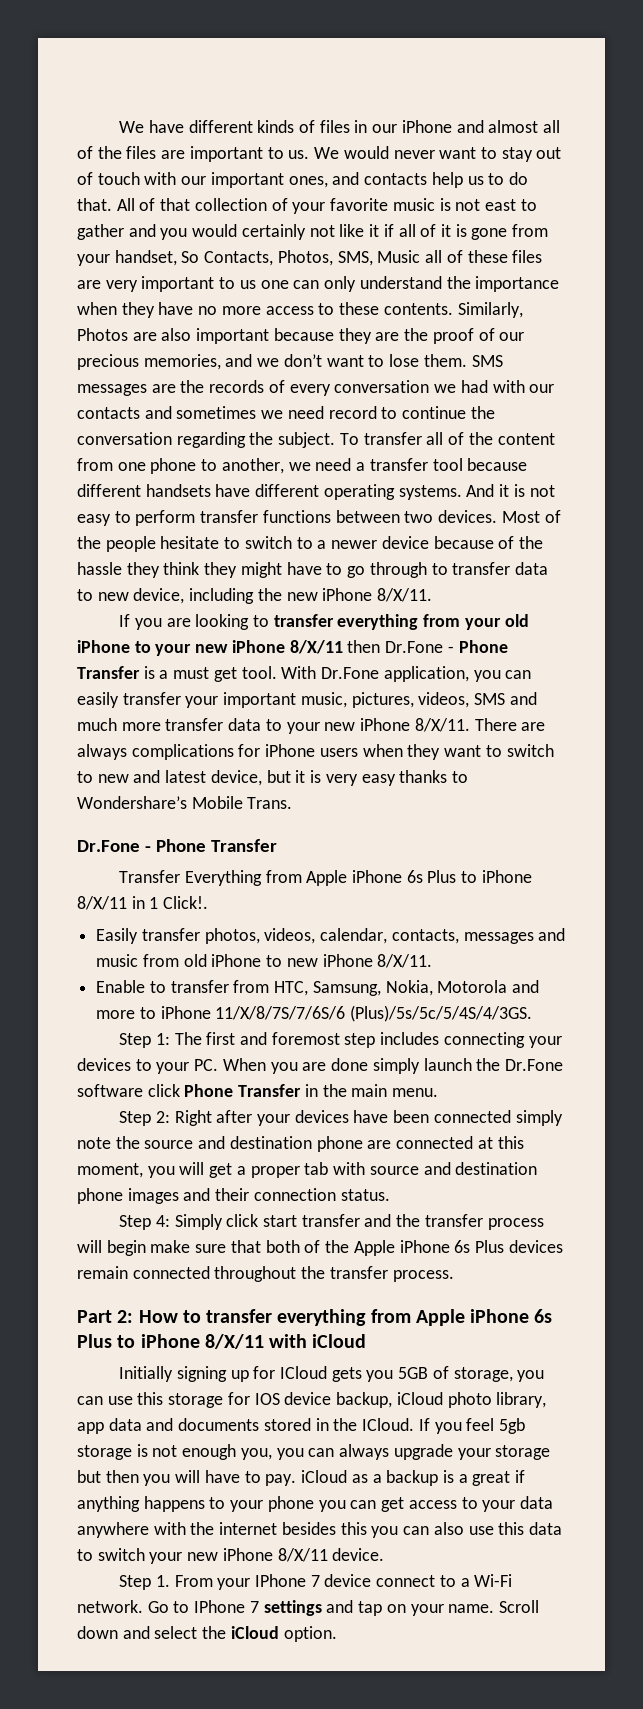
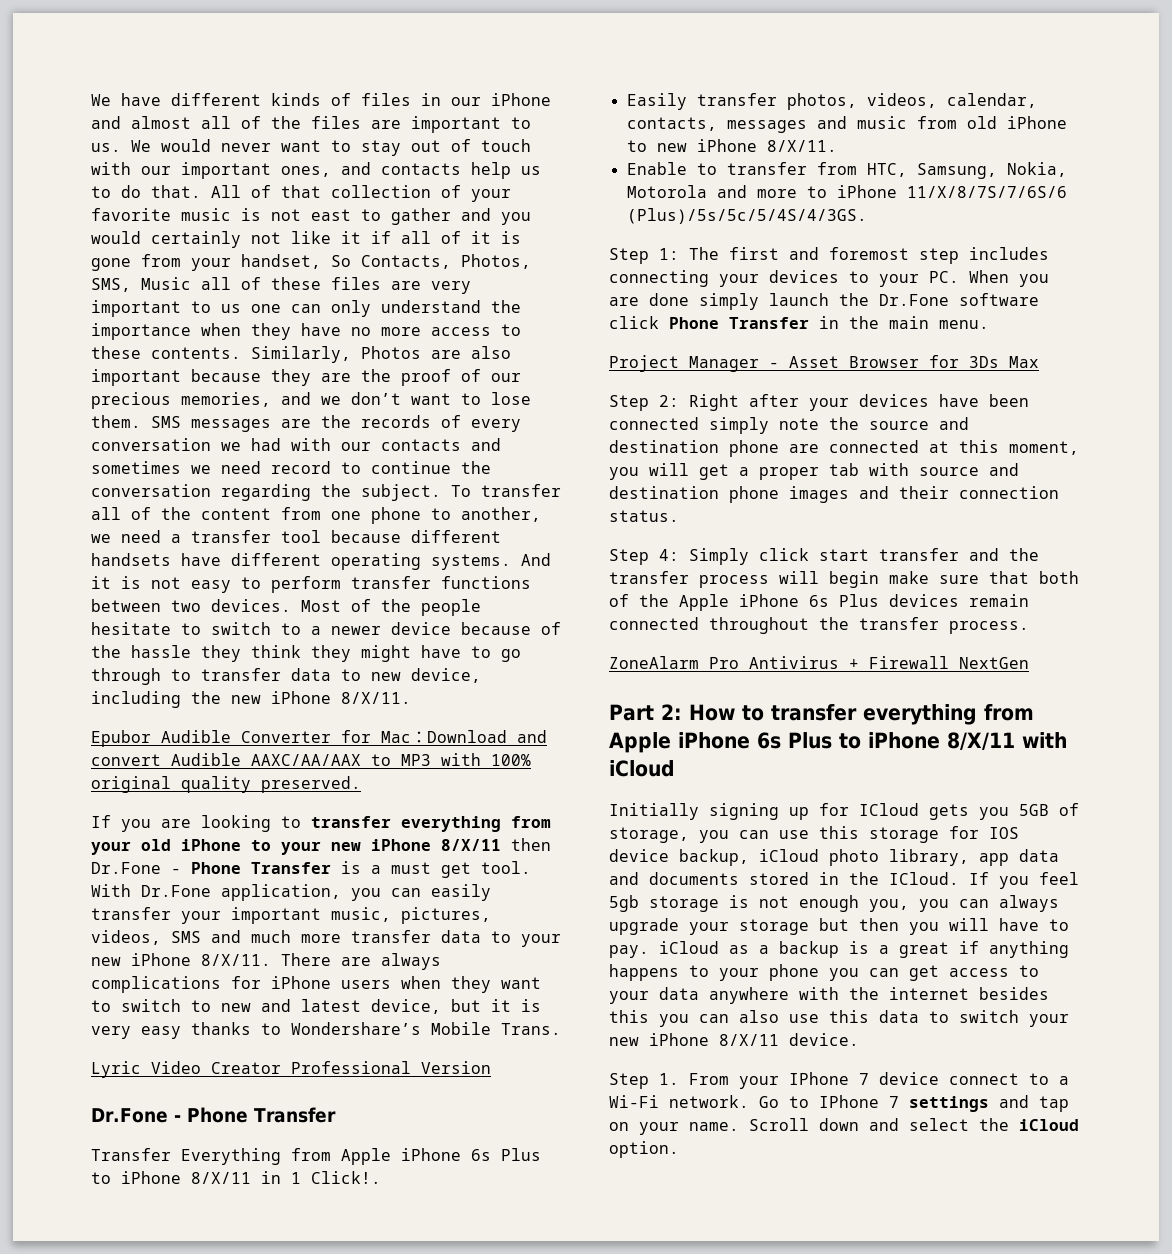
(433, 595) none -> [91,730,547,747] [91,753,531,766] [91,776,361,793] // Epubor Audible Converter for Mac：Download and convert Audible AAXC/AA/AAX to MP3 with 100% original quality preserved.
(293, 803) none -> [91,1061,491,1078] // Lyric Video Creator Professional Version
(439, 1092) none -> [609,355,1039,372] // Project Manager - Asset Browser for 3Ds Max
(454, 1276) none -> [609,656,1029,669] // ZoneAlarm Pro Antivirus + Firewall NextGen

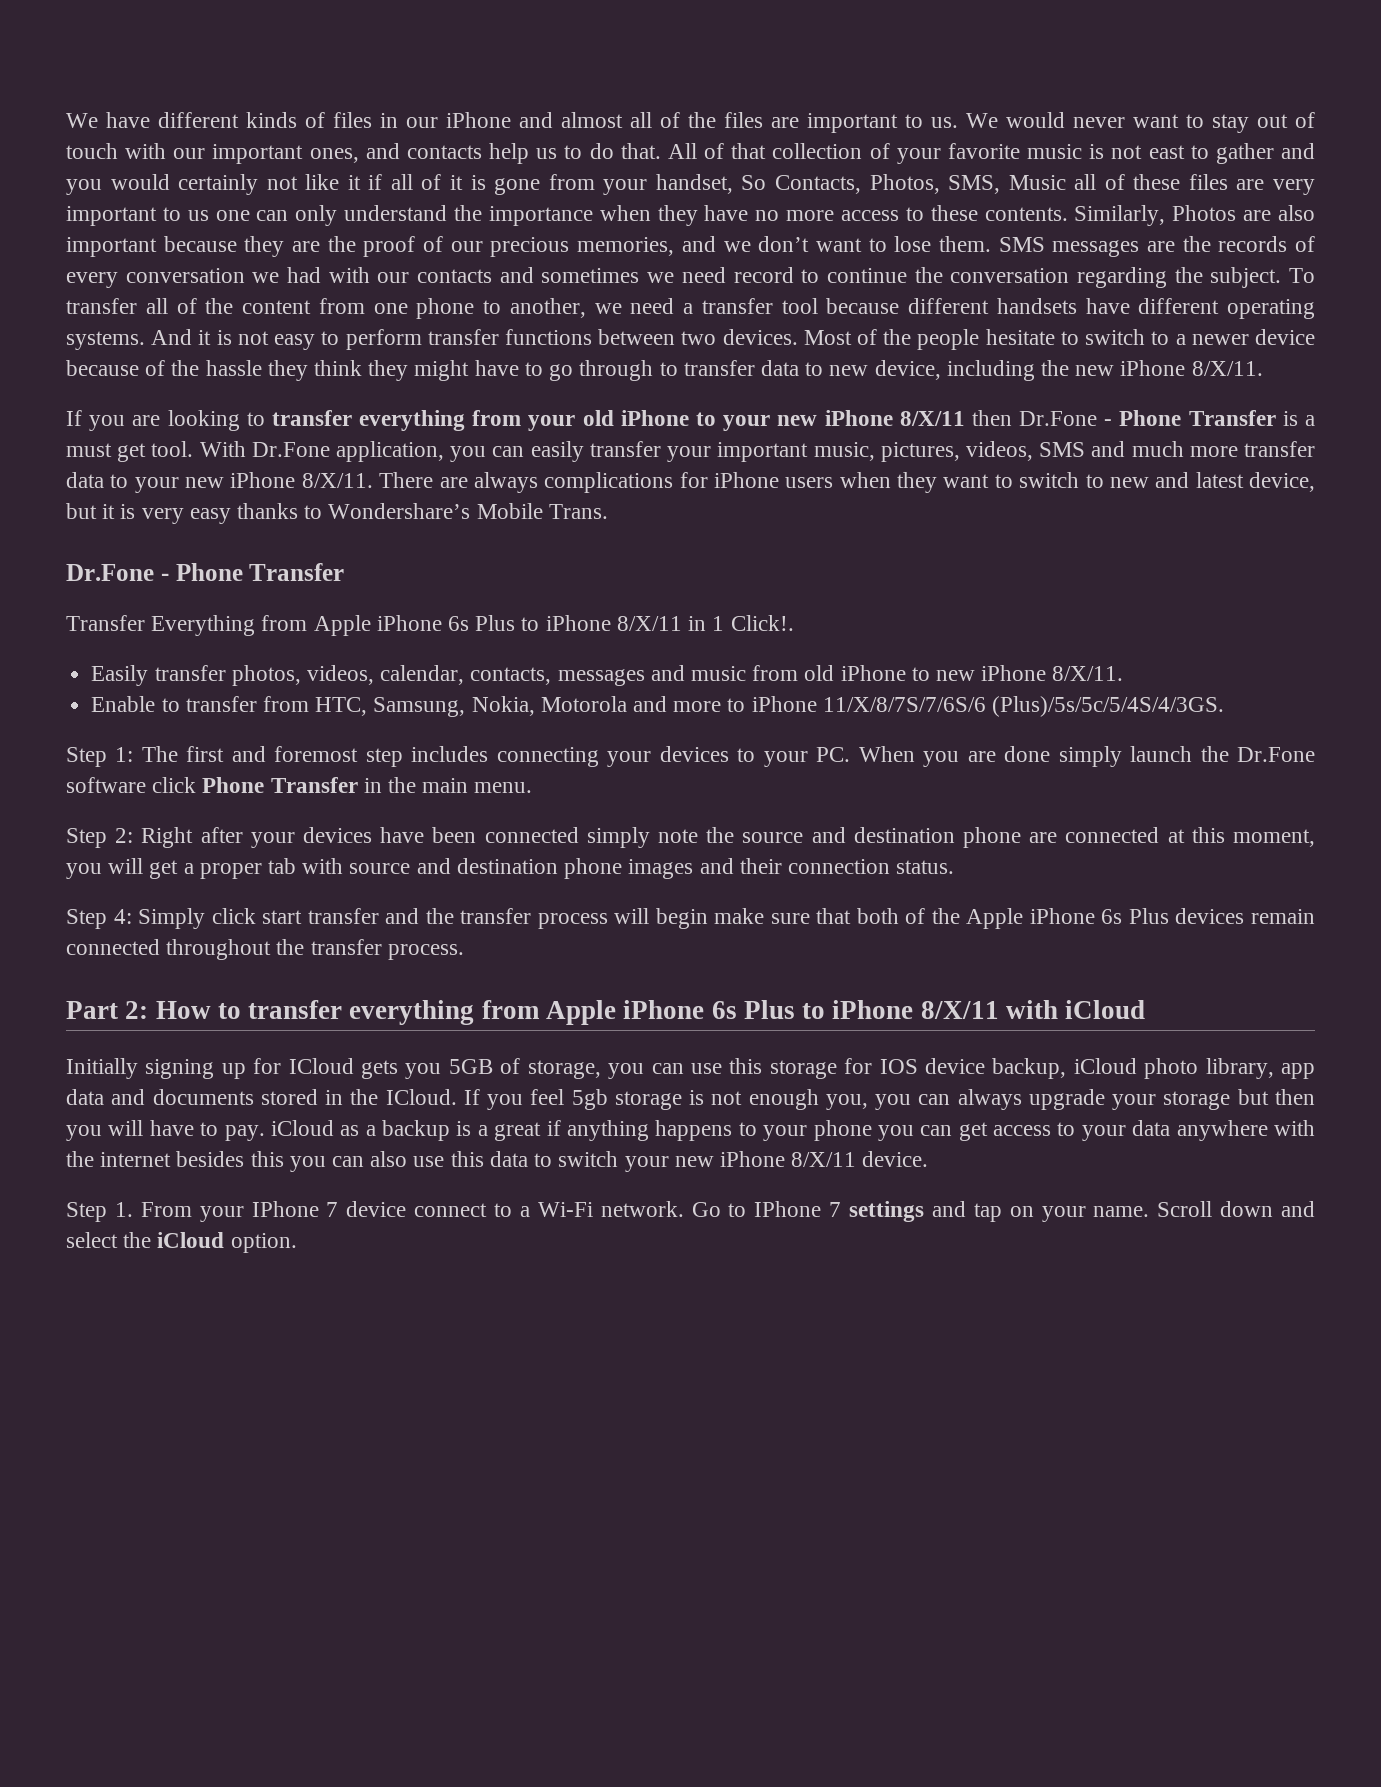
[91,730,547,747] [91,753,531,766] [91,776,361,793] // Epubor Audible Converter for Mac：Download and convert Audible AAXC/AA/AAX to MP3 with 100% original quality preserved. -> (1263, 368) none
[91,1061,491,1078] // Lyric Video Creator Professional Version -> (608, 511) none
[609,355,1039,372] // Project Manager - Asset Browser for 3Ds Max -> (533, 787) none
[609,656,1029,669] // ZoneAlarm Pro Antivirus + Firewall NextGen -> (464, 952) none

